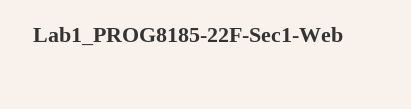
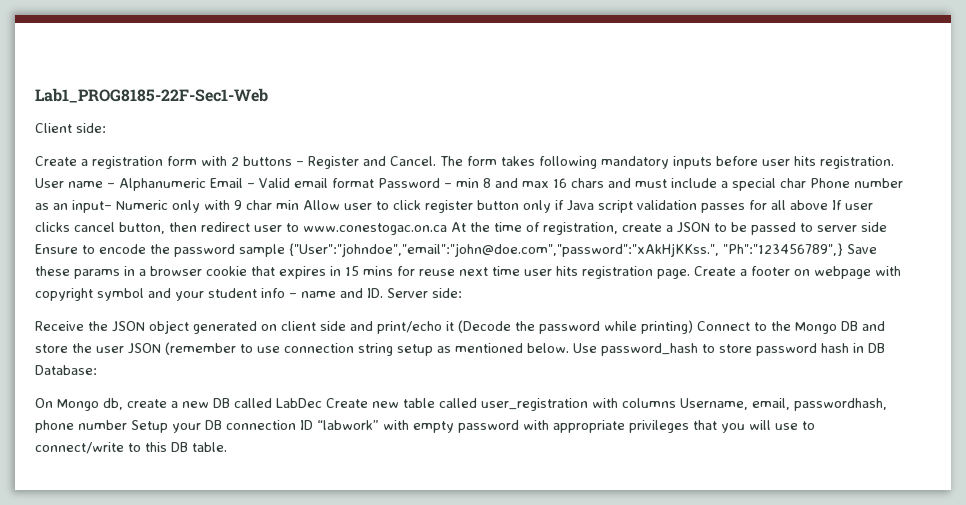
(343, 36) none -> [35,123,106,133] [35,156,894,169] [35,178,903,191] [35,200,873,213] [35,222,887,235] [35,243,877,257] [35,266,901,279] [35,288,462,301] [35,320,885,334] [35,342,885,356] [35,365,97,375] [35,398,887,411] [35,420,815,433] [35,442,227,454] // Client side: // Create a registration form with 2 buttons – Register and Cancel. The form takes following mandatory inputs before user hits registration. User name – Alphanumeric Email – Valid email format Password – min 8 and max 16 chars and must include a special char Phone number as an input– Numeric only with 9 char min Allow user to click register button only if Java script validation passes for all above If user clicks cancel button, then redirect user to www.conestogac.on.ca At the time of registration, create a JSON to be passed to server side Ensure to encode the password sample {"User":"johndoe","email":"john@doe.com","password":"xAkHjKKss.", "Ph":"123456789",} Save these params in a browser cookie that expires in 15 mins for reuse next time user hits registration page. Create a footer on webpage with copyright symbol and your student info – name and ID. Server side: // Receive the JSON object generated on client side and print/echo it (Decode the password while printing) Connect to the Mongo DB and store the user JSON (remember to use connection string setup as mentioned below. Use password_hash to store password hash in DB Database: // On Mongo db, create a new DB called LabDec Create new table called user_registration with columns Username, email, passwordhash, phone number Setup your DB connection ID “labwork” with empty password with appropriate privileges that you will use to connect/write to this DB table.

